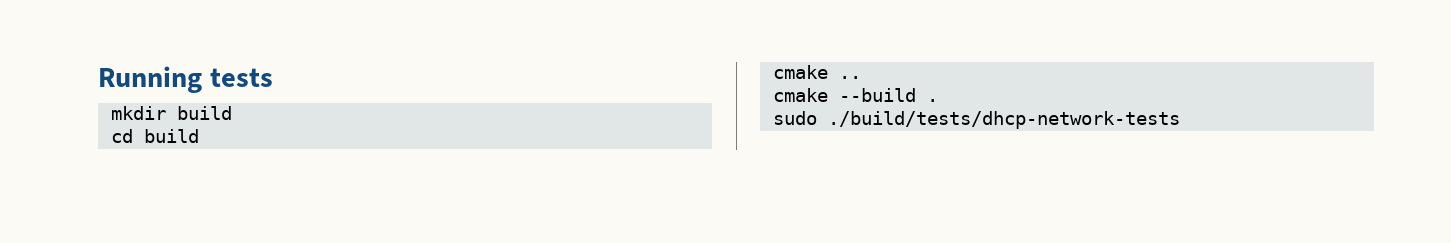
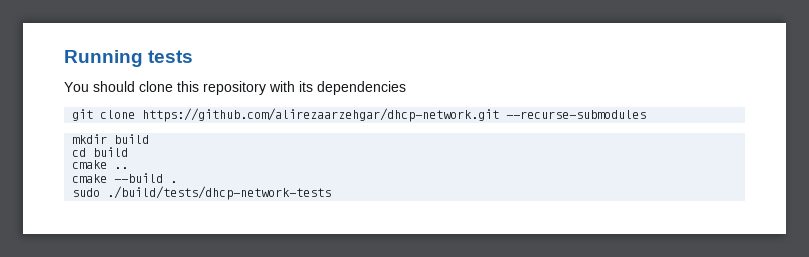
(273, 77) none -> [64,81,406,95] [72,108,647,122] // You should clone this repository with its dependencies // git clone https://github.com/alirezaarzehgar/dhcp-network.git --recurse-submodules

